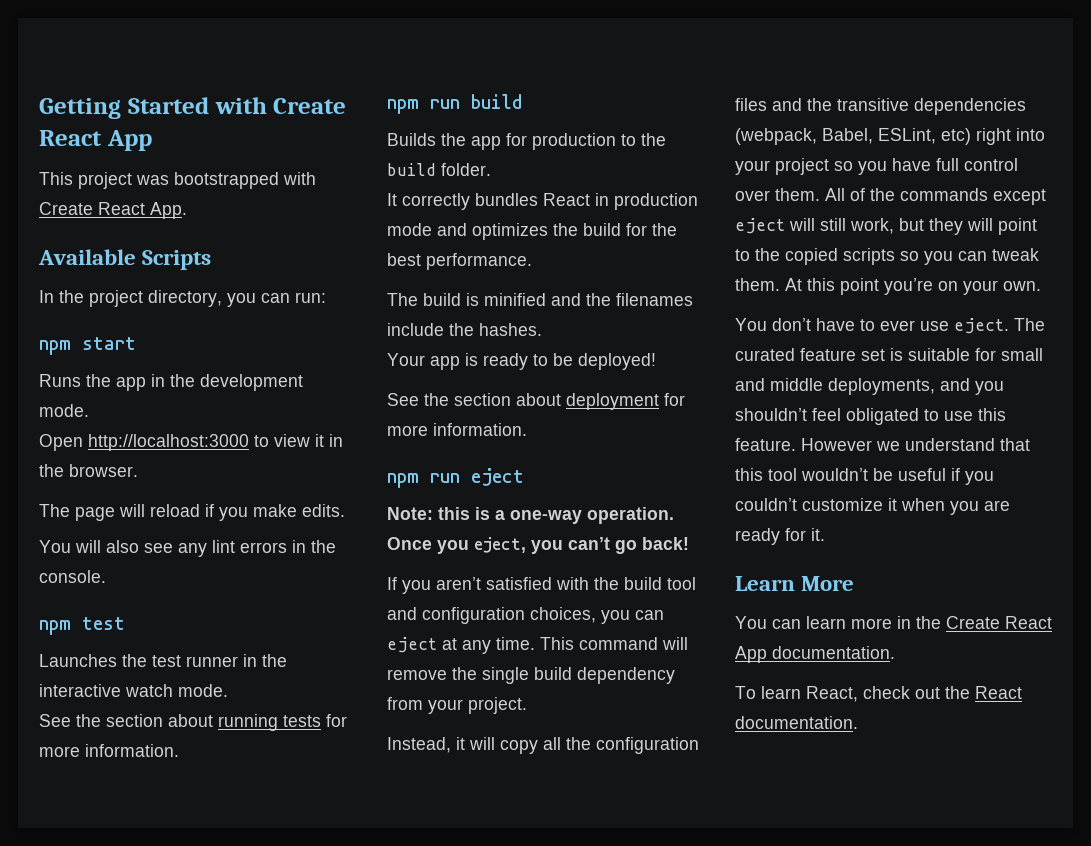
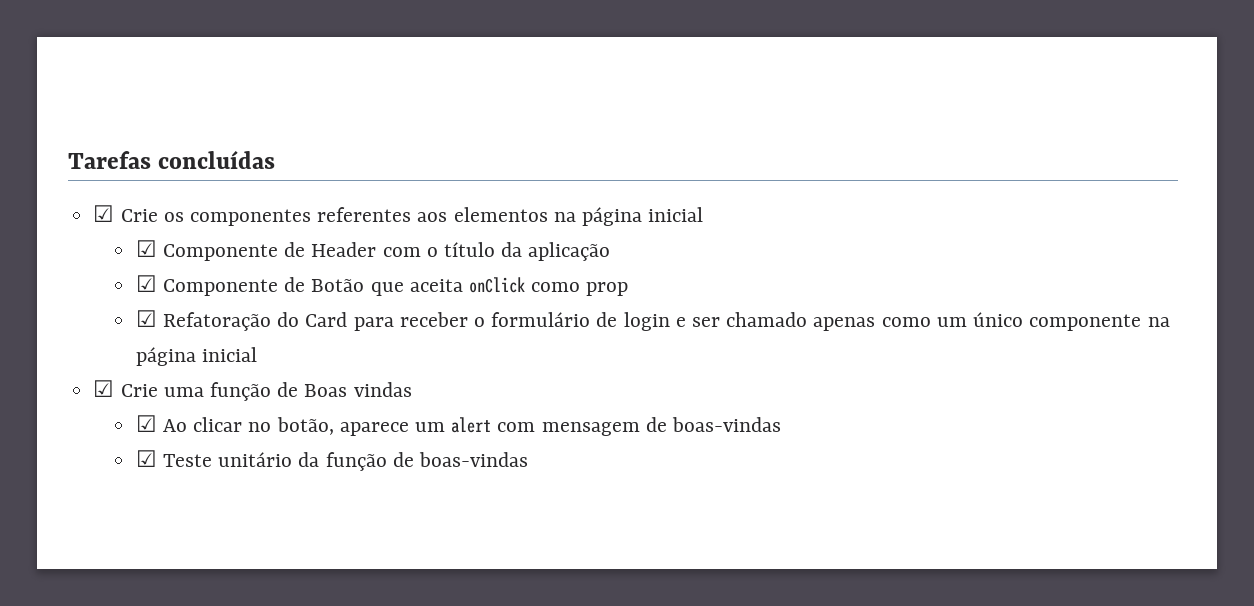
[39,97,347,119] [39,130,152,151] [39,172,316,189] [39,202,187,219] [38,249,212,270] [39,290,326,307] [39,337,136,355] [39,374,303,391] [39,404,89,417] [39,434,343,451] [39,464,138,477] [39,504,345,521] [39,540,336,557] [39,570,106,583] [39,617,125,635] [39,654,287,667] [39,684,228,697] [39,714,347,731] [39,744,179,757] [387,94,522,114] [387,133,666,150] [387,163,491,176] [387,193,698,210] [387,223,677,240] [387,253,532,270] [387,293,693,306] [387,323,542,336] [387,353,656,370] [387,393,685,410] [387,423,527,436] [387,468,524,488] [387,507,674,524] [387,537,689,554] [387,577,696,594] [387,607,664,624] [387,637,688,654] [387,667,675,684] [387,697,527,714] [387,737,699,754] [735,98,1026,115] [735,128,1045,145] [735,158,1018,175] [735,188,1046,205] [735,218,1037,235] [735,248,1039,265] [735,278,1041,295] [735,318,1045,334] [735,348,1043,361] [735,378,1004,395] [735,408,1006,425] [735,438,1030,451] [735,468,994,485] [735,498,1010,515] [735,528,825,545] [735,576,855,591] [735,616,1052,629] [735,646,895,663] [735,686,1022,702] [735,716,858,729] Getting Started with Create React App // This project was bootstrapped with Create React App. // Available Scripts // In the project directory, you can run: // npm start // Runs the app in the development mode. // Open http://localhost:3000 to view it in the browser. // The page will reload if you make edits. // You will also see any lint errors in the console. // npm test // Launches the test runner in the interactive watch mode. // See the section about running tests for more information. // npm run build // Builds the app for production to the build folder. // It correctly bundles React in production mode and optimizes the build for the best performance. // The build is minified and the filenames include the hashes. // Your app is ready to be deployed! // See the section about deployment for more information. // npm run eject // Note: this is a one-way operation. Once you eject, you can’t go back! // If you aren’t satisfied with the build tool and configuration choices, you can eject at any time. This command will remove the single build dependency from your project. // Instead, it will copy all the configuration files and the transitive dependencies (webpack, Babel, ESLint, etc) right into your project so you have full control over them. All of the commands except eject will still work, but they will point to the copied scripts so you can tweak them. At this point you’re on your own. // You don’t have to ever use eject. The curated feature set is suitable for small and middle deployments, and you shouldn’t feel obligated to use this feature. However we understand that this tool wouldn’t be useful if you couldn’t customize it when you are ready for it. // Learn More // You can learn more in the Create React App documentation. // To learn React, check out the React documentation. -> [68,150,276,169] [93,205,704,226] [135,240,611,261] [135,275,629,296] [135,310,1170,331] [135,347,257,366] [93,380,412,401] [135,415,782,436] [135,450,529,471] Tarefas concluídas // ☑ Crie os componentes referentes aos elementos na página inicial // ☑ Componente de Header com o título da aplicação // ☑ Componente de Botão que aceita onClick como prop // ☑ Refatoração do Card para receber o formulário de login e ser chamado apenas como um único componente na página inicial // ☑ Crie uma função de Boas vindas // ☑ Ao clicar no botão, aparece um alert com mensagem de boas-vindas // ☑ Teste unitário da função de boas-vindas

